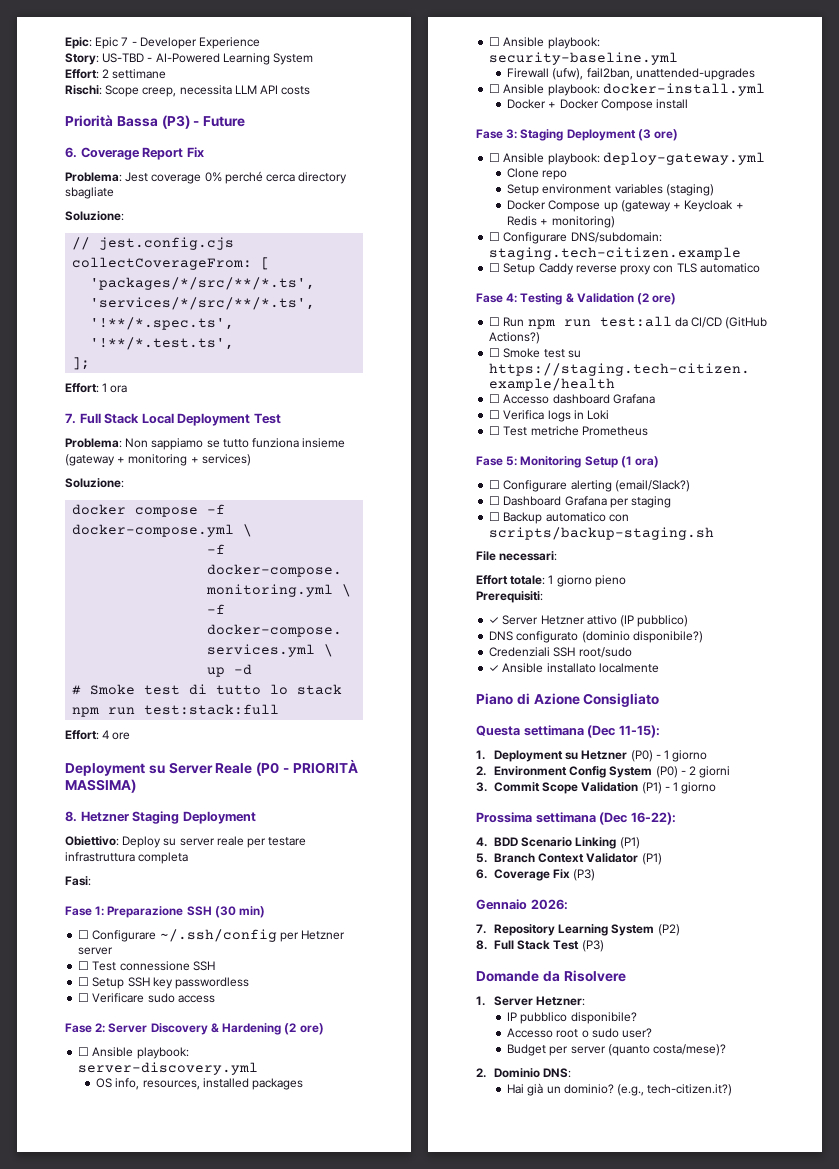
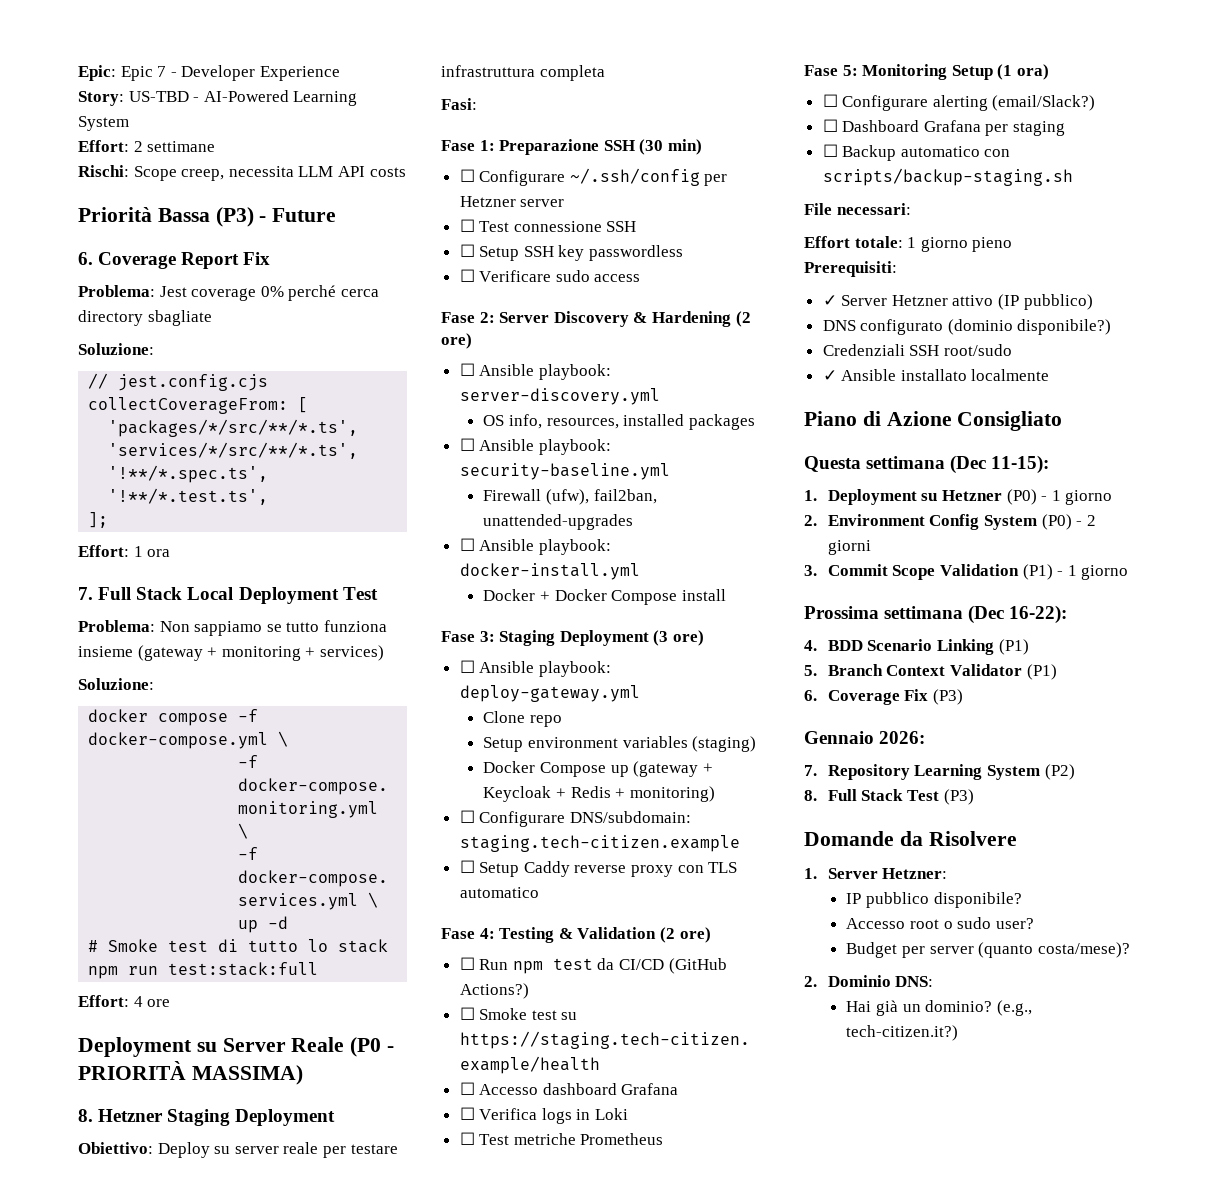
[563,316,672,327] run test:all -> [552,958,593,970] test

